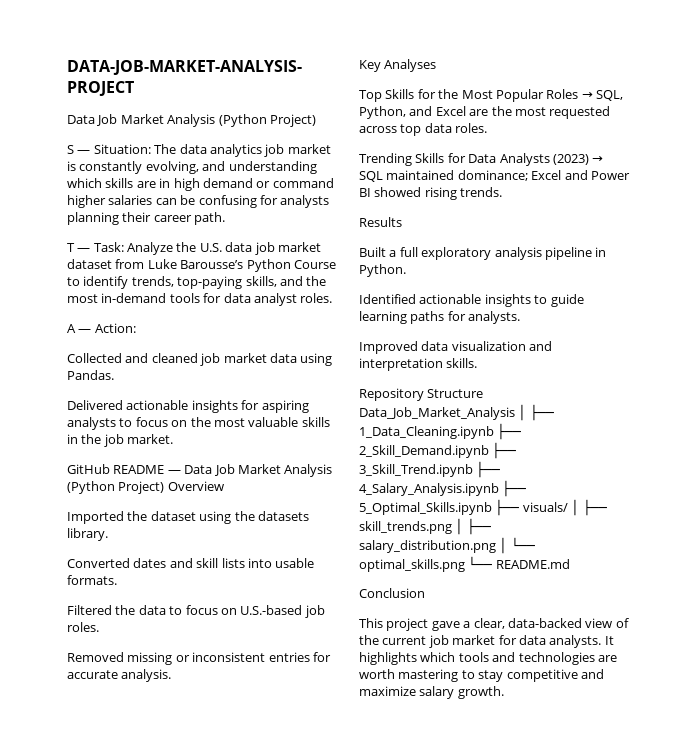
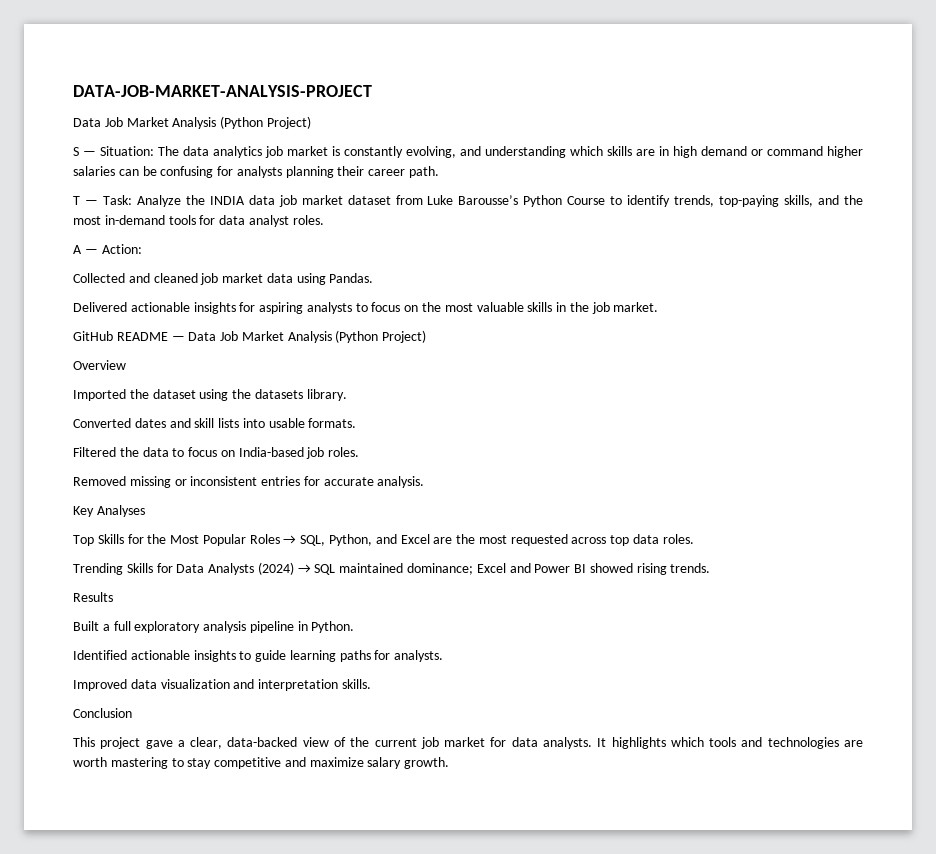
[199,243,222,252] U.S. -> [209,196,245,205] INDIA
(165, 487) none -> (427, 336) //
[240,605,303,615] U.S.-based -> [238,447,304,457] India-based
[552,154,589,165] (2023) -> [257,562,294,575] (2024)
[359,388,484,401] [359,404,554,421] [359,423,522,440] [359,442,517,459] [359,461,501,478] [359,480,527,497] [359,499,607,516] [359,518,491,535] [359,537,535,554] [359,556,570,572] // Repository Structure Data_Job_Market_Analysis │ ├── 1_Data_Cleaning.ipynb ├── 2_Skill_Demand.ipynb ├── 3_Skill_Trend.ipynb ├── 4_Salary_Analysis.ipynb ├── 5_Optimal_Skills.ipynb ├── visuals/ │ ├── skill_trends.png │ ├── salary_distribution.png │ └── optimal_skills.png └── README.md -> (371, 684) none

